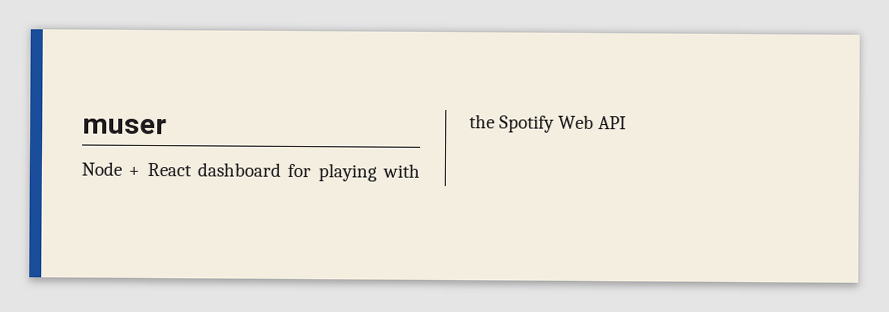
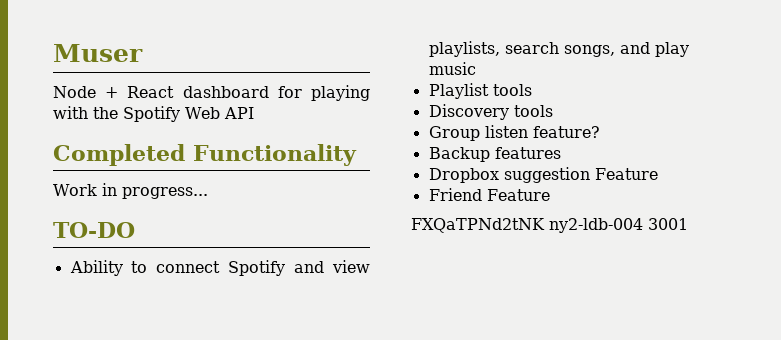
[82,118,167,135] muser -> [53,44,143,62] Muser
(628, 123) none -> [53,144,357,166] [53,183,208,199] [53,222,135,238] [69,260,370,276] [428,41,689,57] [428,62,476,75] [428,83,532,99] [428,104,553,120] [428,125,600,141] [428,147,561,162] [428,167,658,183] [428,188,550,201] [411,218,688,233] // Completed Functionality // Work in progress... // TO-DO // Ability to connect Spotify and view playlists, search songs, and play music // Playlist tools // Discovery tools // Group listen feature? // Backup features // Dropbox suggestion Feature // Friend Feature // FXQaTPNd2tNK ny2-ldb-004 3001

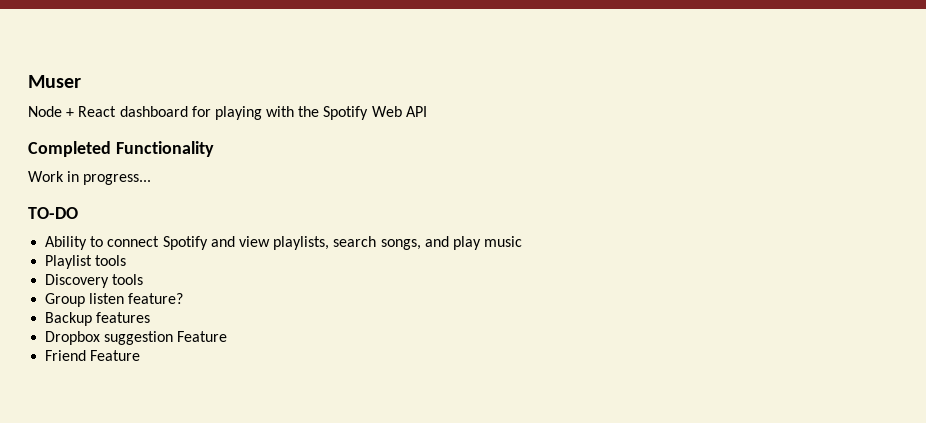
[411,218,688,233] // FXQaTPNd2tNK ny2-ldb-004 3001 -> (141, 355) none

